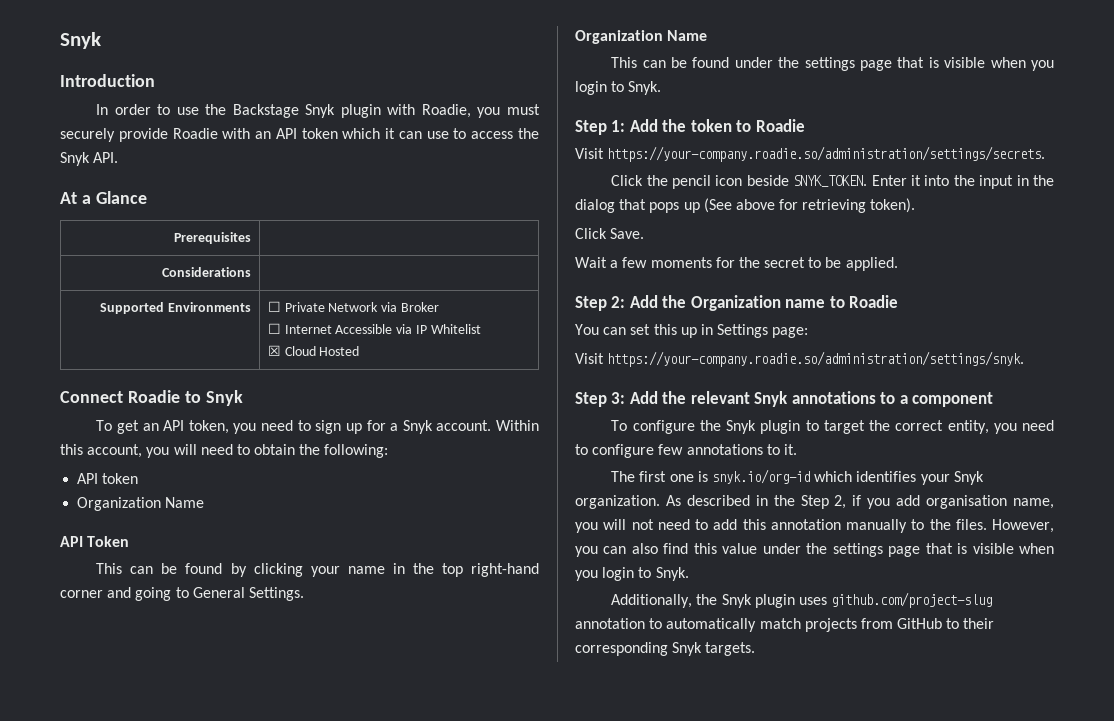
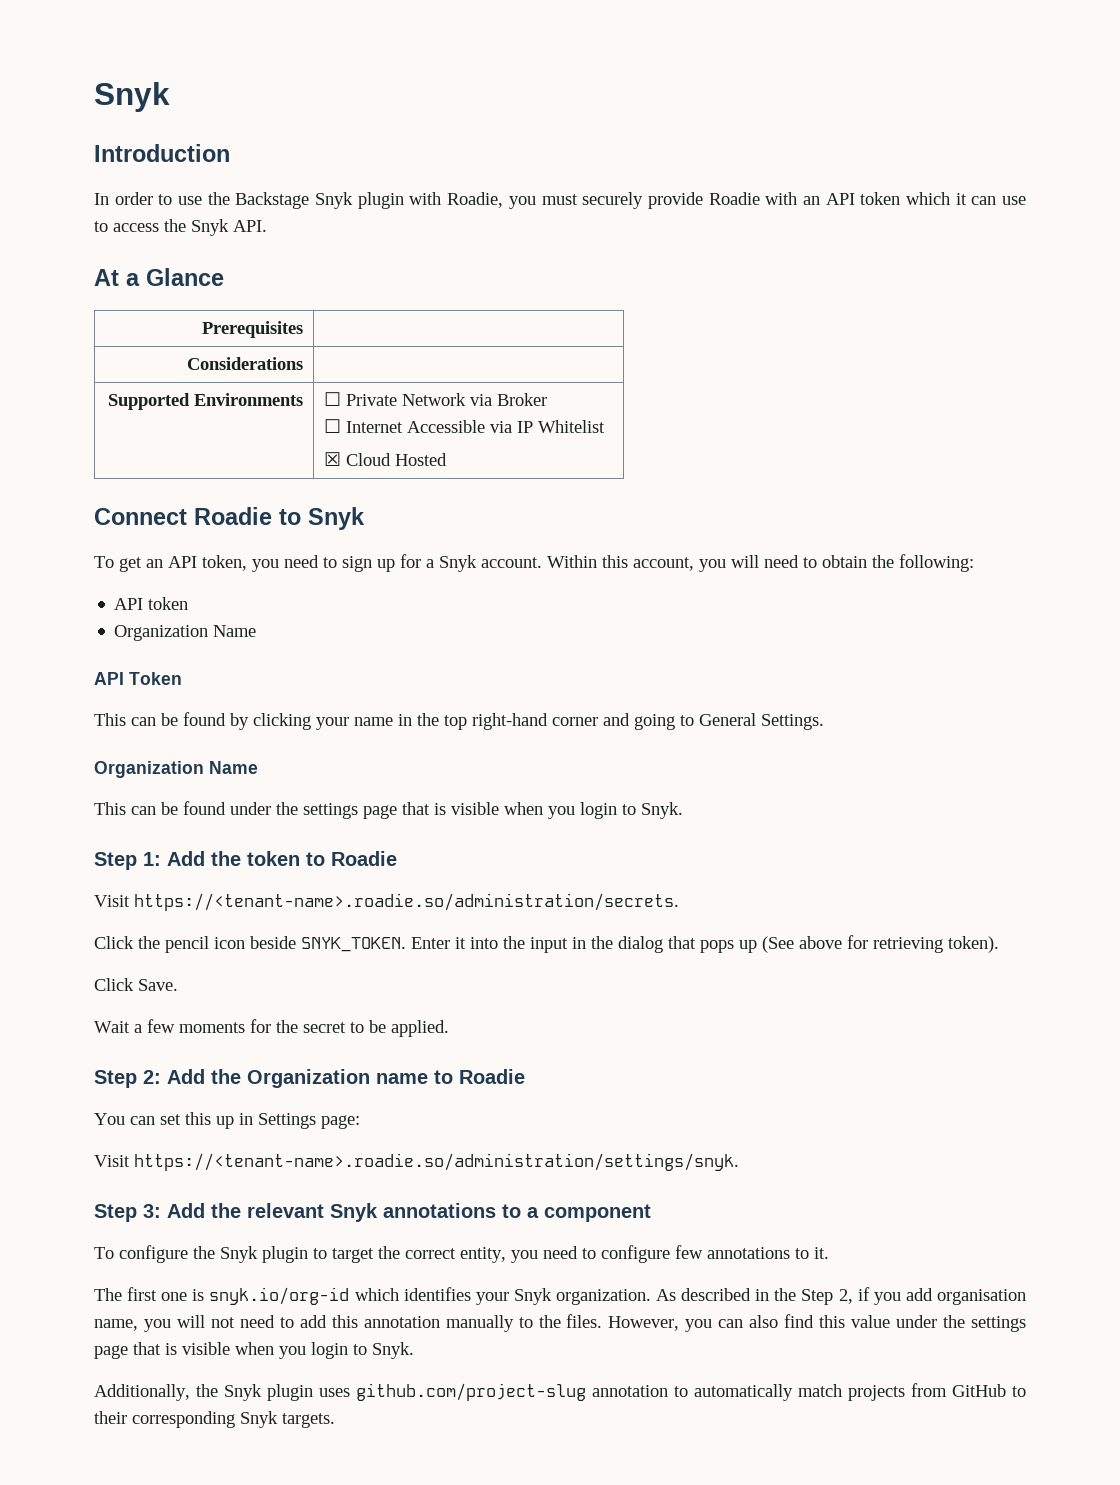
[607,146,1046,162] https://your-company.roadie.so/administration/settings/secrets. -> [134,893,679,911] https://<tenant-name>.roadie.so/administration/secrets.
[607,351,1025,367] https://your-company.roadie.so/administration/settings/snyk. -> [134,1153,739,1171] https://<tenant-name>.roadie.so/administration/settings/snyk.

